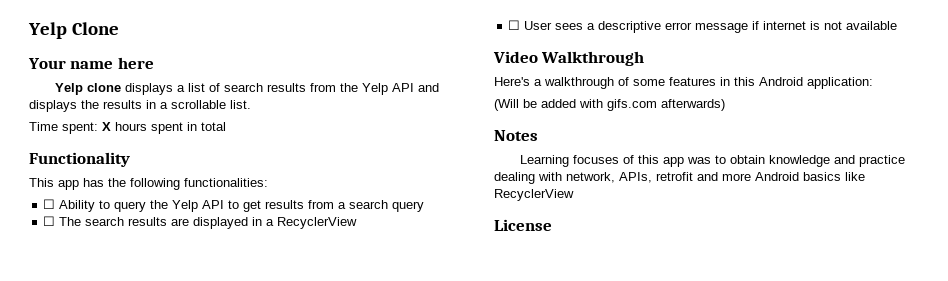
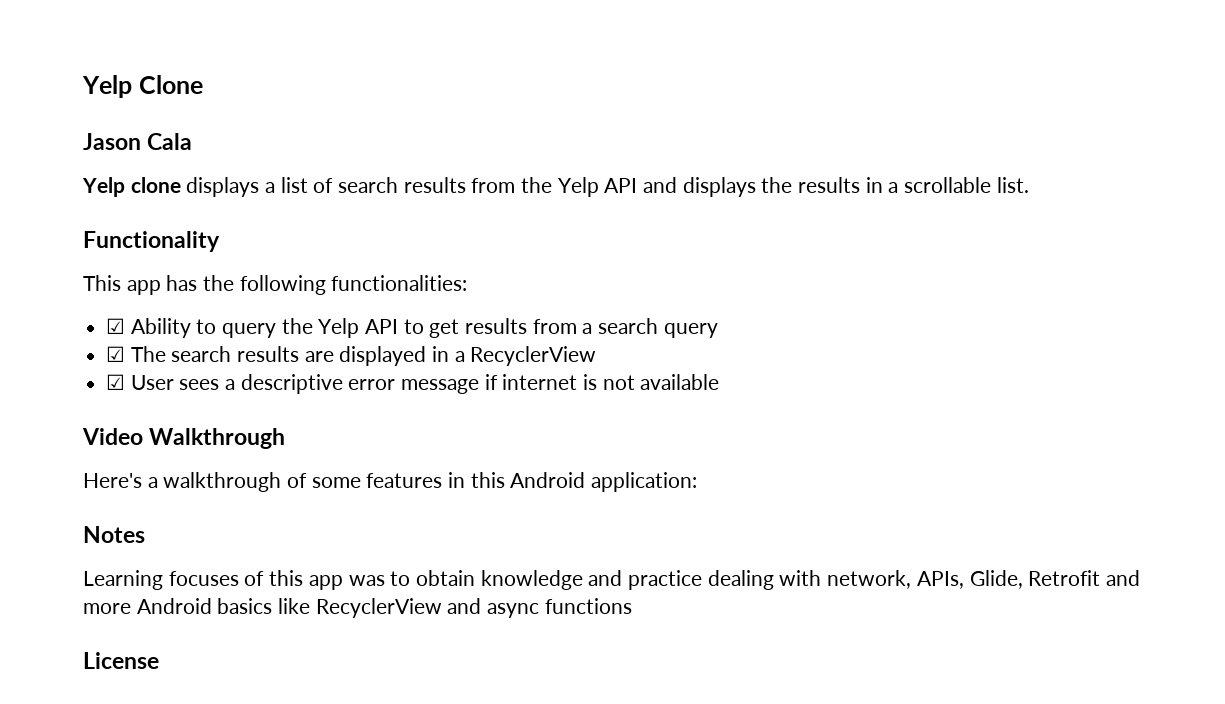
[28,57,154,69] Your name here -> [83,133,193,150] Jason Cala
[29,122,226,134] // Time spent: X hours spent in total -> (1029, 185) none
[43,199,56,209] ☐ -> [106,318,126,334] ☑
[43,216,56,226] ☐ -> [106,346,126,362] ☑
[508,20,521,30] ☐ -> [106,374,126,390] ☑
[494,99,725,111] // (Will be added with gifs.com afterwards) -> (698, 482) none
[656,172,693,181] retrofit -> [969,570,1101,589] Glide, Retrofit
(574, 195) none -> [447,598,632,618] and async functions

